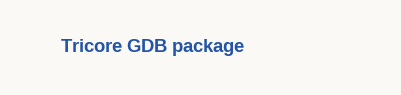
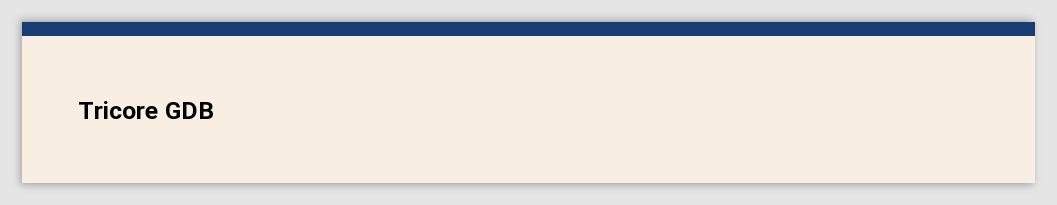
[172,39,244,56] package -> (214, 110) none

